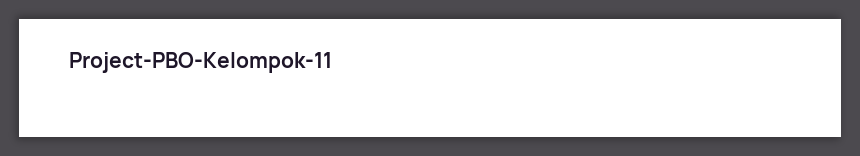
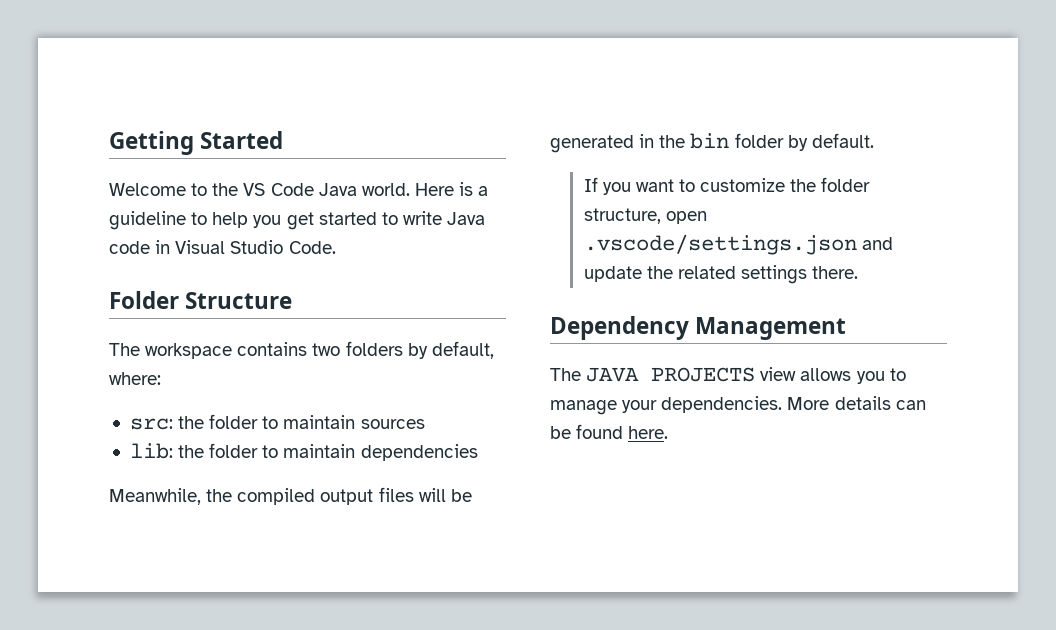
[69,52,332,73] Project-PBO-Kelompok-11 -> [109,131,284,155] [109,182,489,196] [109,211,486,230] [109,240,336,254] [109,291,293,309] [109,341,494,359] [109,372,161,385] [129,414,425,430] [129,443,478,461] [109,487,472,505] [550,133,874,153] [583,177,871,195] [583,208,707,224] [583,234,893,255] [583,265,859,284] [550,316,847,340] [550,367,906,384] [550,396,926,415] [550,424,669,439] Getting Started // Welcome to the VS Code Java world. Here is a guideline to help you get started to write Java code in Visual Studio Code. // Folder Structure // The workspace contains two folders by default, where: // src: the folder to maintain sources // lib: the folder to maintain dependencies // Meanwhile, the compiled output files will be generated in the bin folder by default. // If you want to customize the folder structure, open .vscode/settings.json and update the related settings there. // Dependency Management // The JAVA PROJECTS view allows you to manage your dependencies. More details can be found here.

